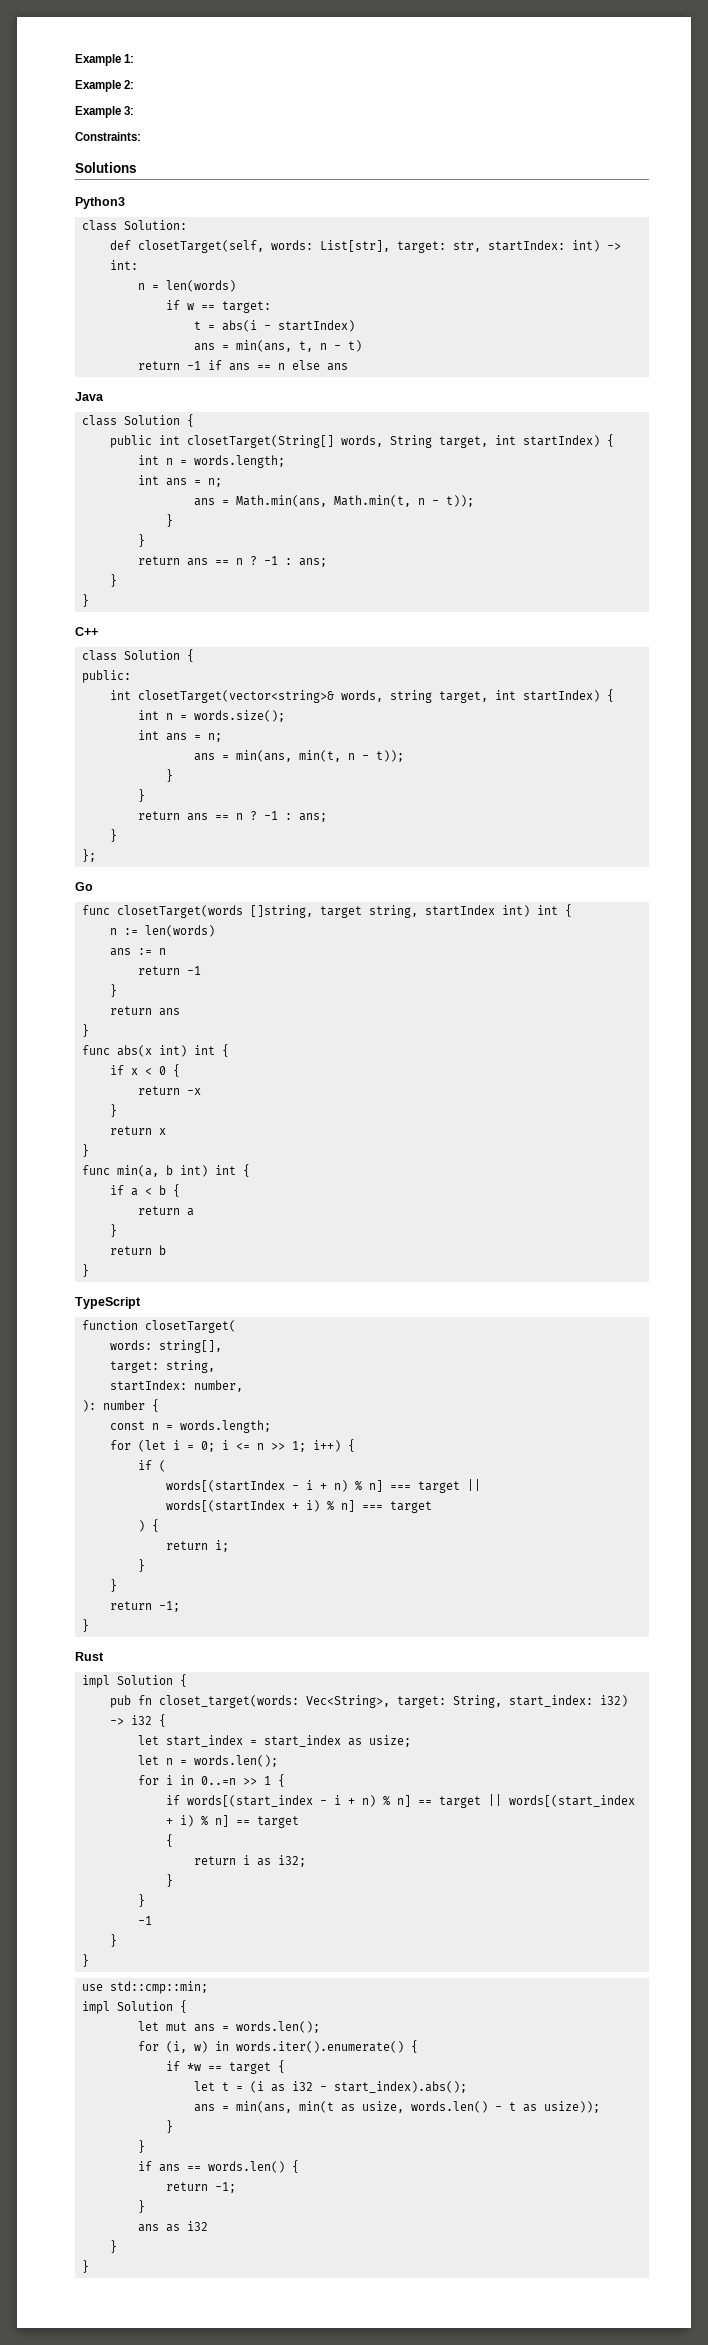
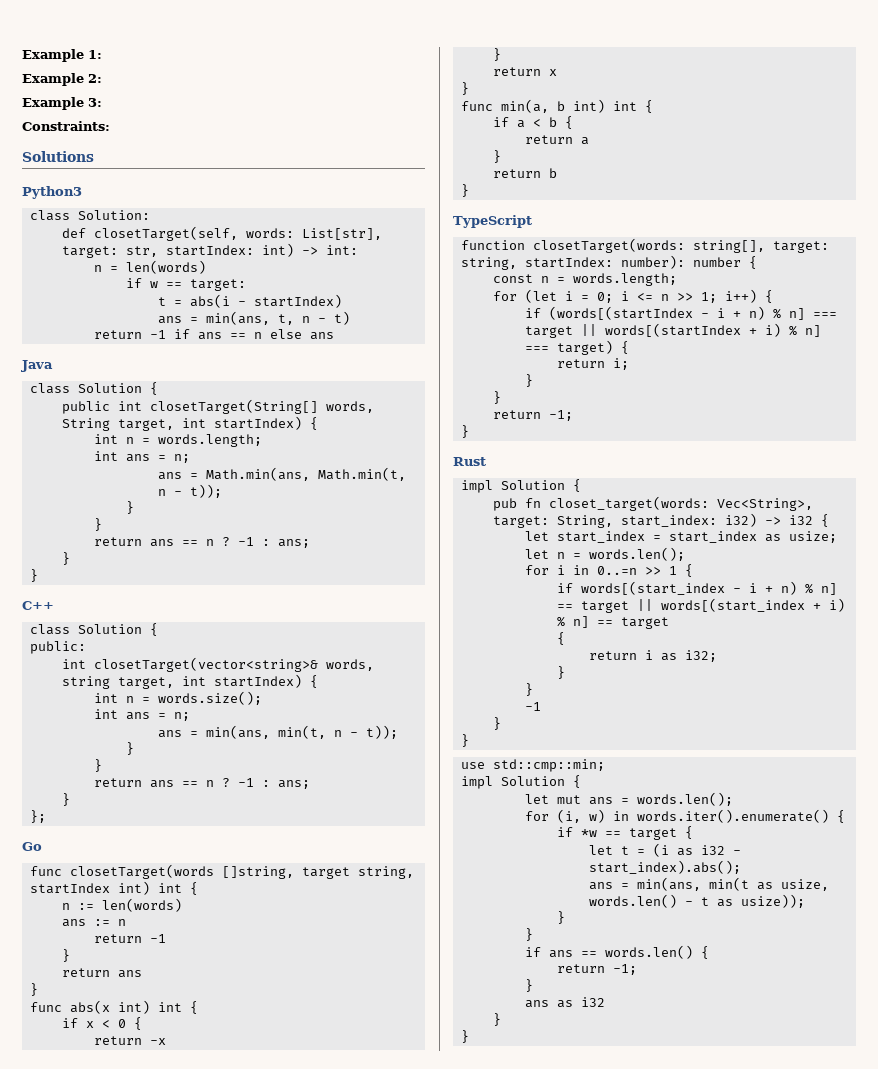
[144,1320,236,1333] [109,1340,152,1350] closetTarget( // words: -> [532,238,685,253] closetTarget(words:
(222, 1346) // -> (765, 246) none
[109,1380,243,1392] [81,1400,96,1412] // startIndex: number, // ): -> [524,255,685,269] startIndex: number):
[158,1460,166,1472] [165,1480,285,1492] ( // words[(startIndex -> [548,306,693,320] (words[(startIndex
(481, 1485) // -> (597, 330) none
[389,1501,432,1513] [137,1520,145,1532] target // ) -> [556,340,613,355] target)

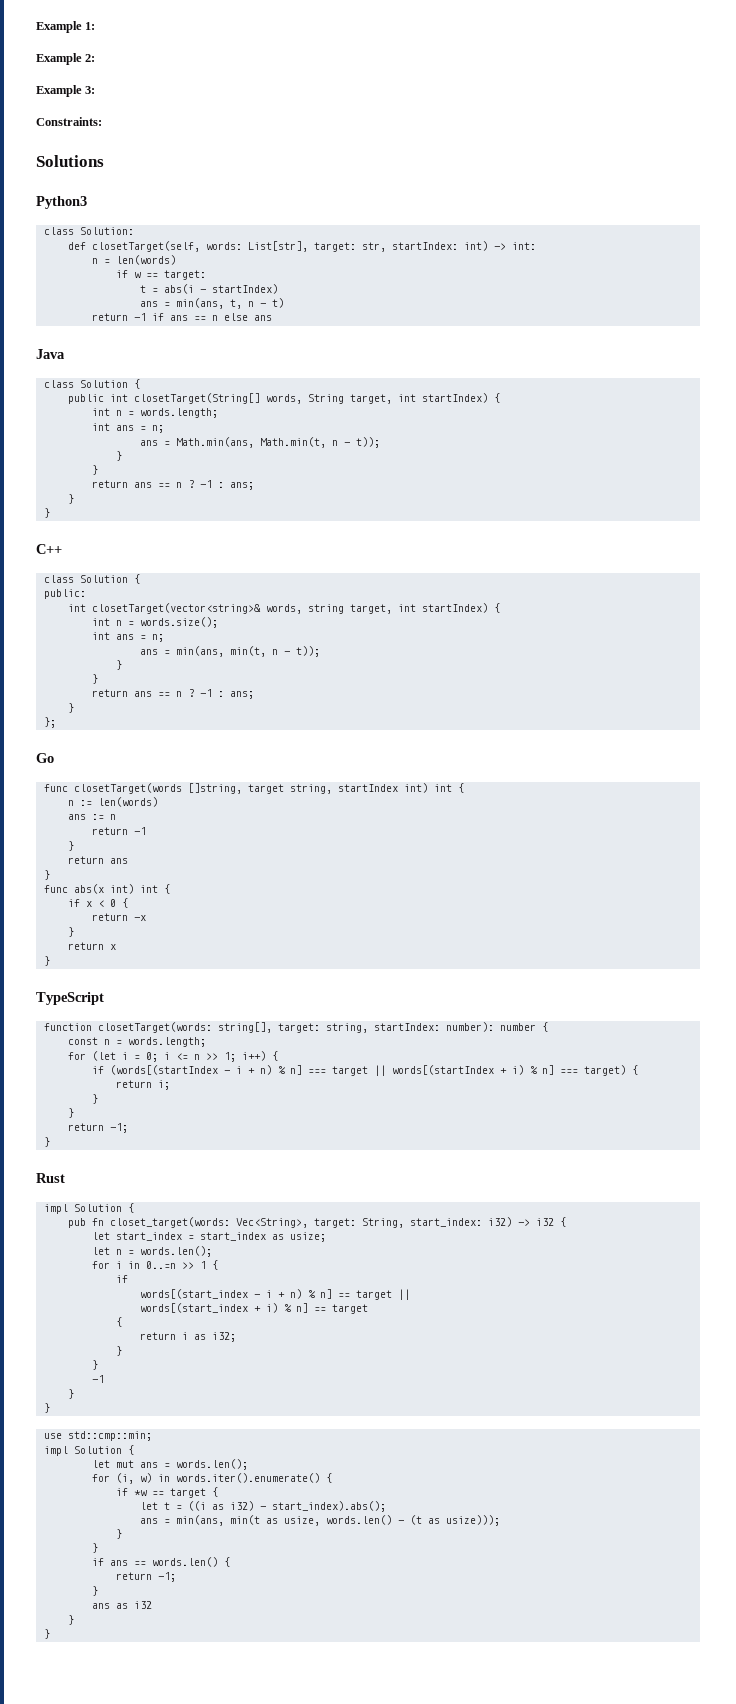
[460,99,653,113] [492,116,573,129] [524,135,589,145] [492,150,501,163] [492,168,557,178] [460,184,469,197] // func min(a, b int) int { // if a < b { // return a // } // return b // } -> (50, 961) none
(573, 588) none -> (128, 1279) //
(653, 605) none -> (410, 1294) //
[652,843,725,857] (i as i32 -> [187,1501,254,1511] ((i as i32)
[700,894,805,908] t as usize)); -> [409,1515,500,1526] (t as usize)));

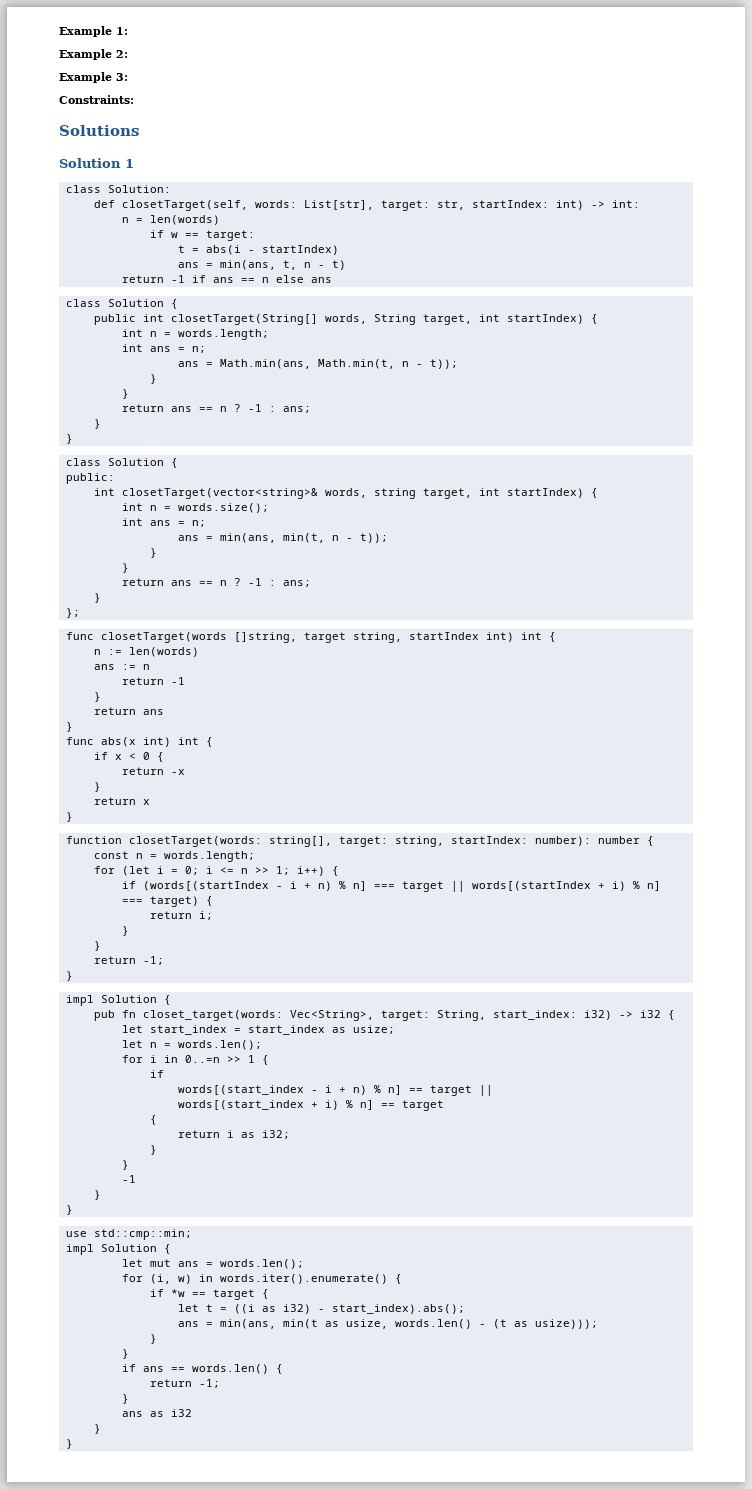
[36,196,87,209] Python3 -> [59,158,134,168] Solution 1
[36,349,65,359] // Java -> (332, 280) none
[36,544,62,554] // C++ -> (73, 439) none
[36,753,54,763] // Go -> (80, 613) none
[36,992,104,1005] // TypeScript -> (73, 817) none
[36,1173,65,1183] // Rust -> (73, 976) none

